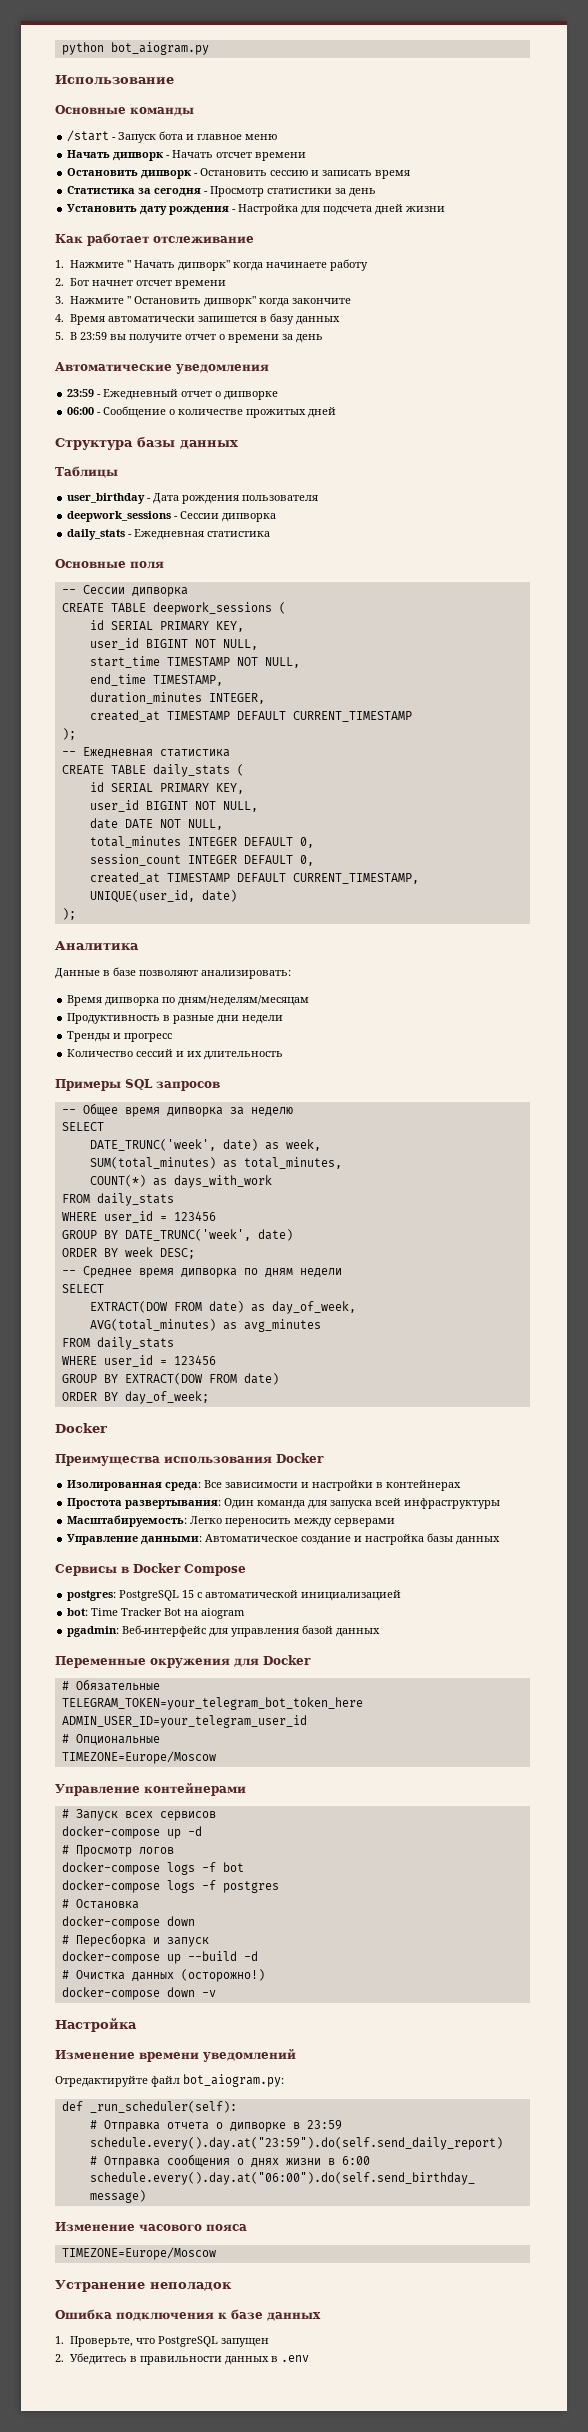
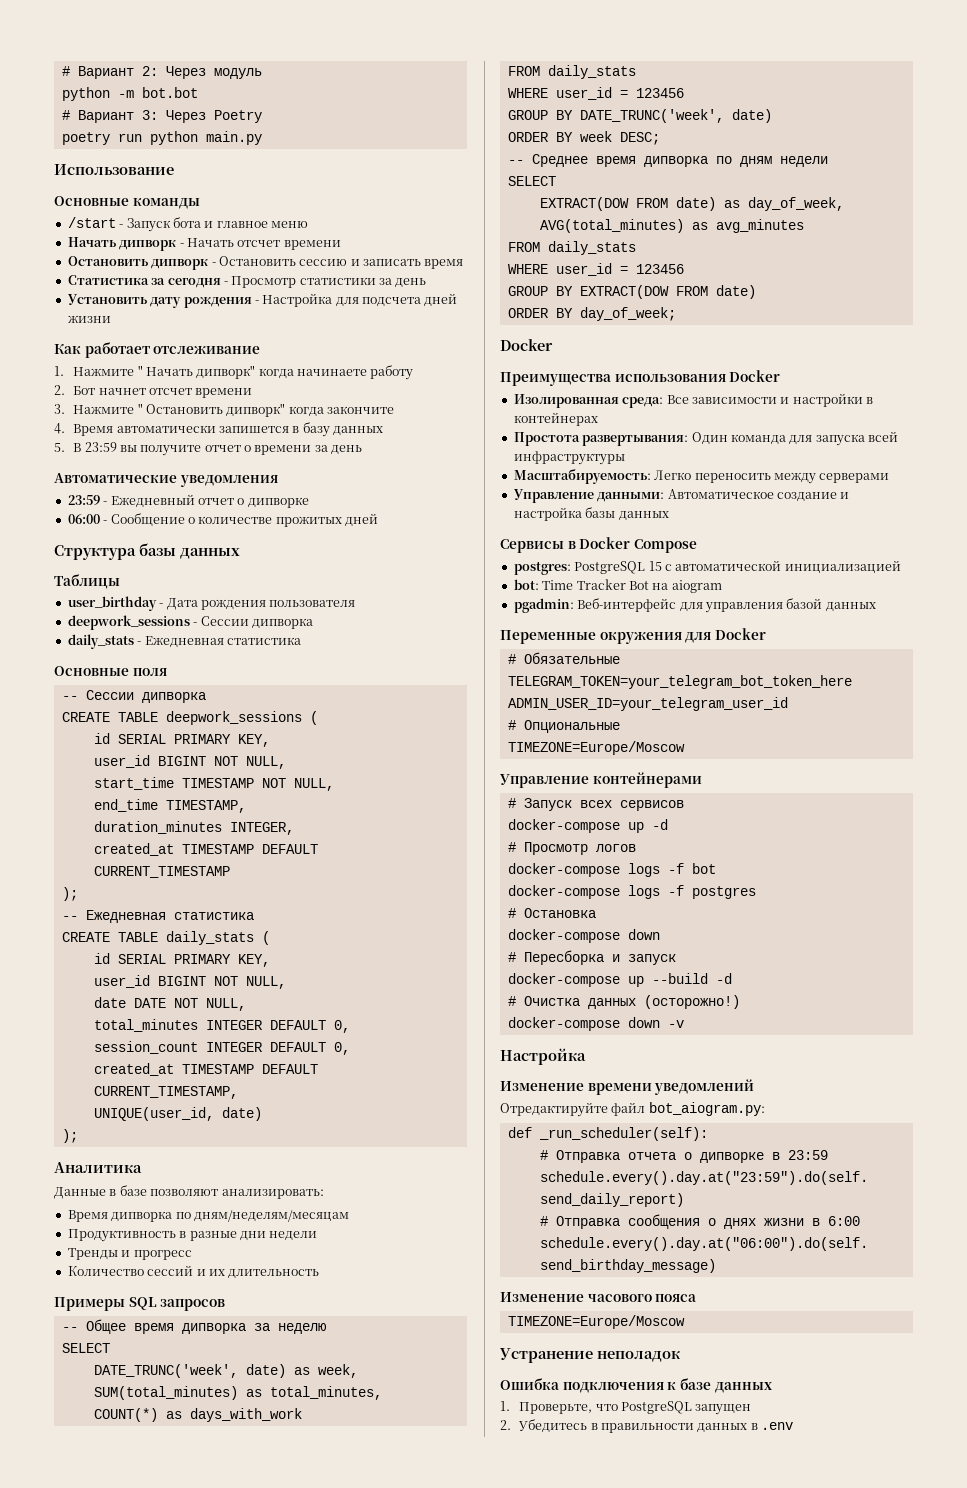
[61,42,209,55] python bot_aiogram.py -> [61,66,262,79] [61,87,198,101] [61,110,262,123] [61,131,262,145] # Вариант 2: Через модуль // python -m bot.bot // # Вариант 3: Через Poetry // poetry run python main.py

